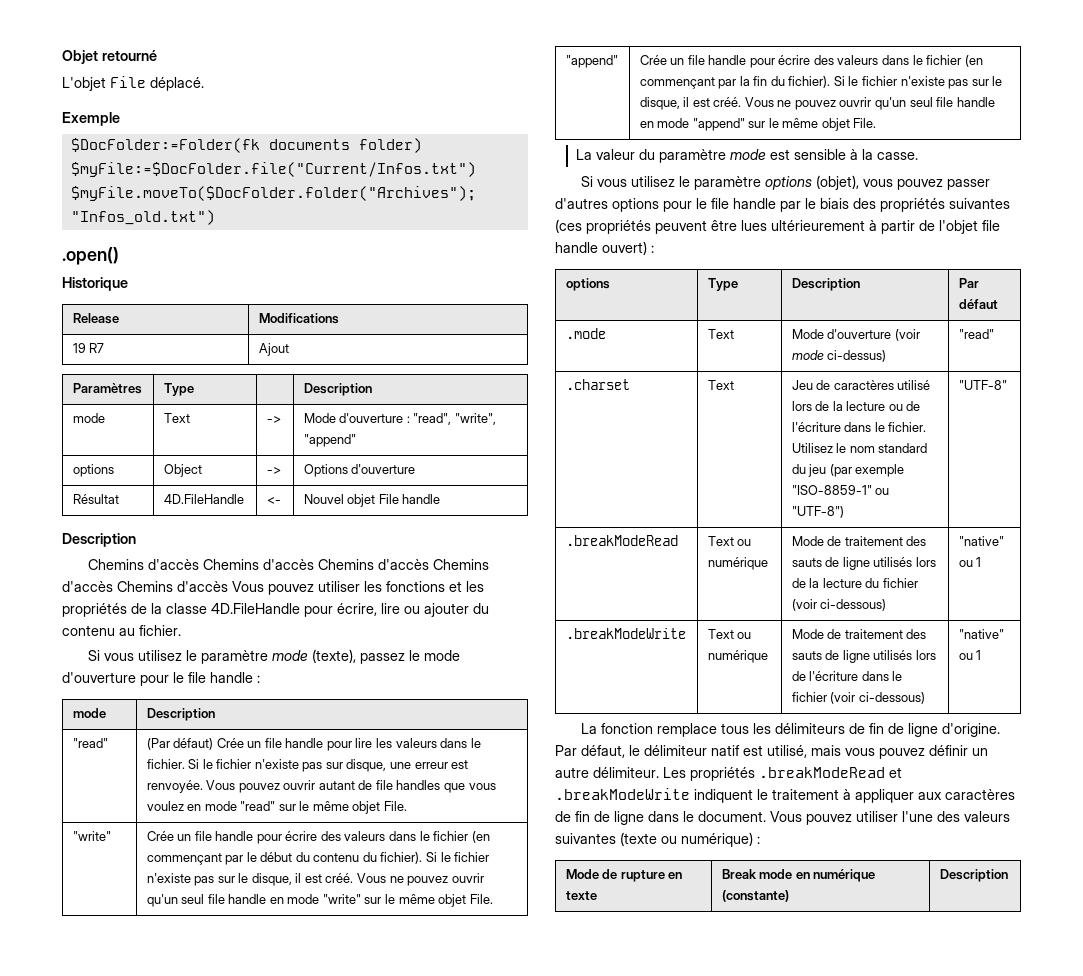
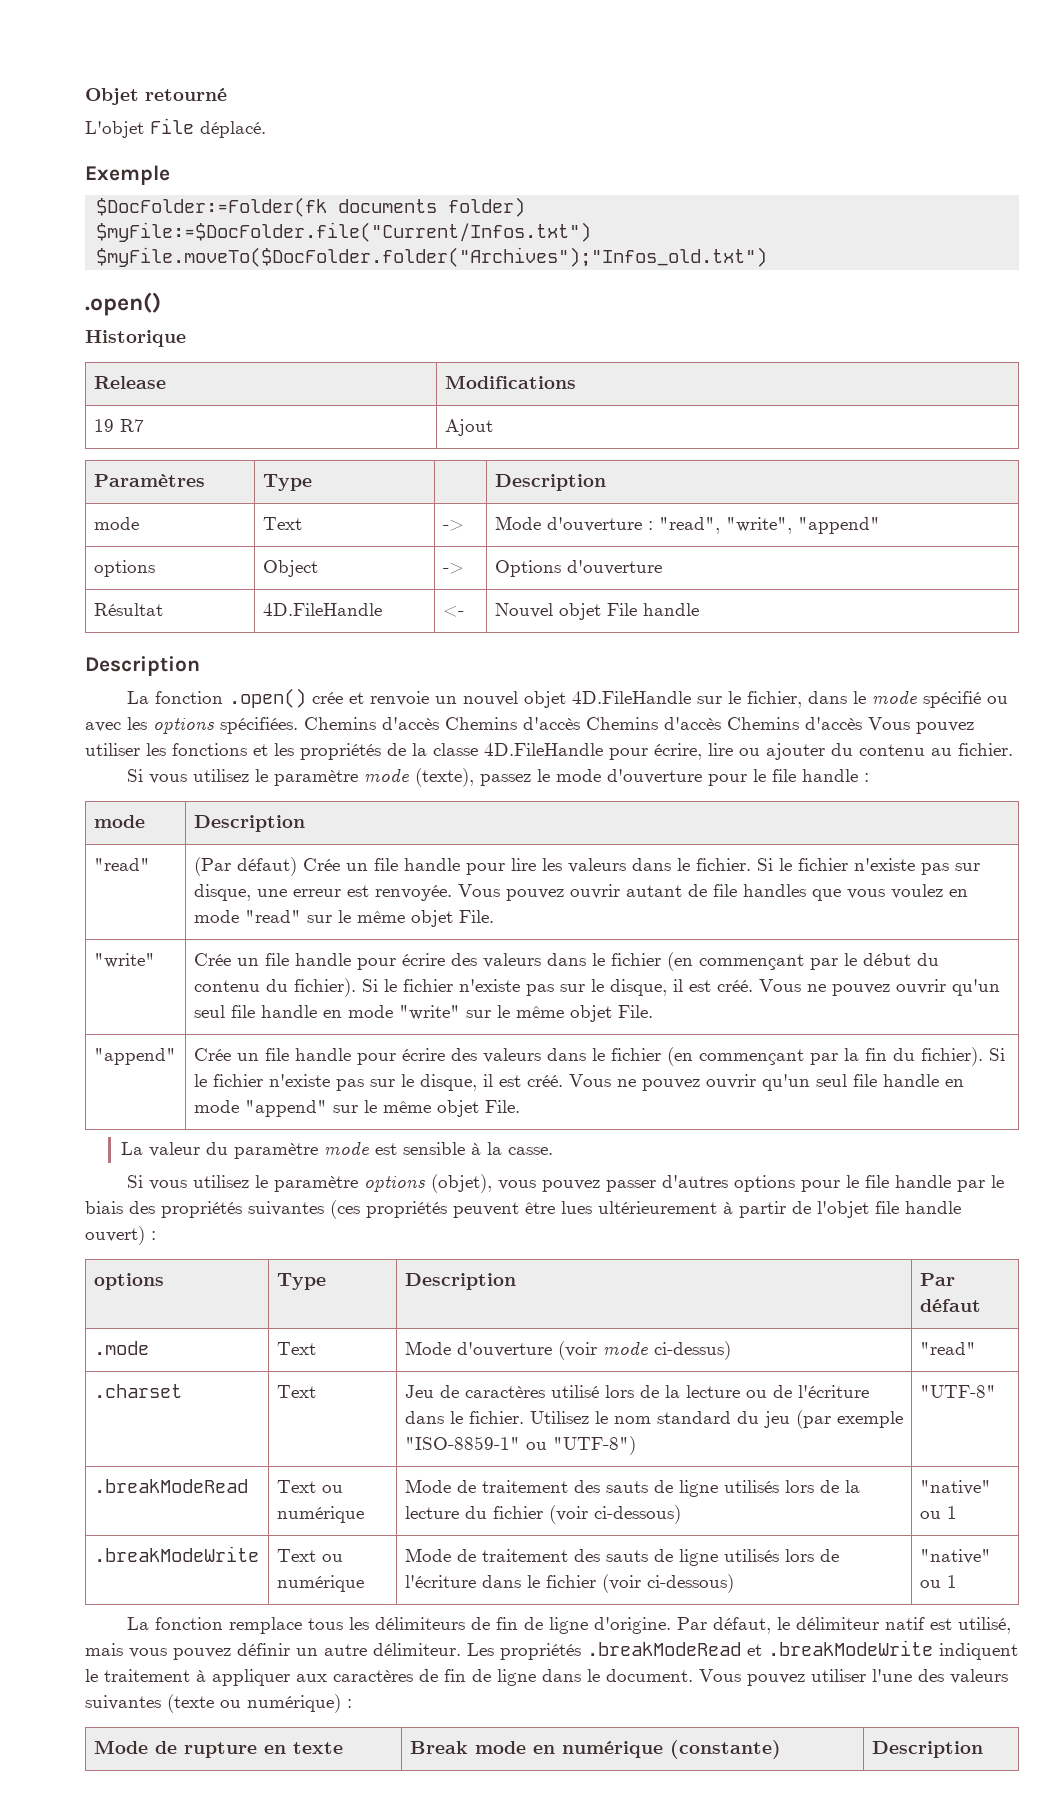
[88,559,200,570] Chemins d'accès -> [126,688,1008,708] [85,717,298,734] La fonction .open() crée et renvoie un nouvel objet 4D.FileHandle sur le fichier, dans le mode spécifié ou avec les options spécifiées.

